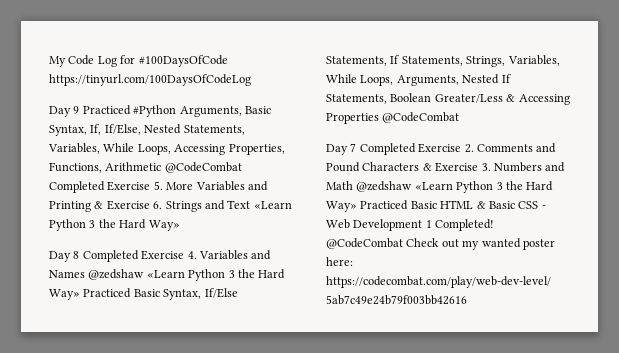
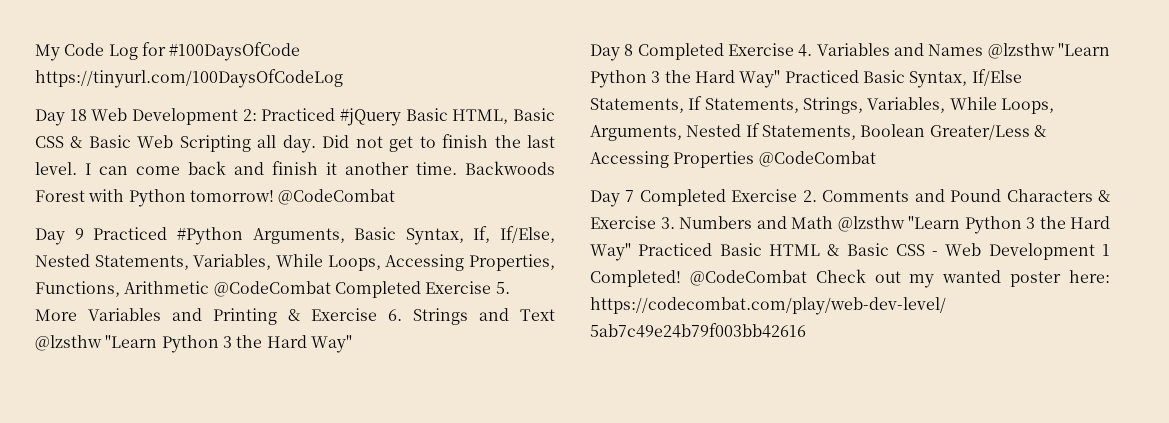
(251, 80) none -> [35,108,555,126] [35,134,555,153] [35,161,555,175] [35,189,396,207] // Day 18 Web Development 2: Practiced #jQuery Basic HTML, Basic CSS & Basic Web Scripting all day. Did not get to finish the last level. I can come back and finish it another time. Backwoods Forest with Python tomorrow! @CodeCombat
[253,201,292,209] [49,219,180,231] «Learn Python 3 the Hard Way» -> [35,335,352,353] @lzsthw "Learn Python 3 the Hard Way"
[88,269,286,281] [49,289,80,300] @zedshaw «Learn Python 3 the Hard Way» -> [987,43,1110,59] [590,70,781,88] @lzsthw "Learn Python 3 the Hard Way"
[356,181,554,193] [326,201,357,212] @zedshaw «Learn Python 3 the Hard Way» -> [837,216,1110,234] [590,243,631,261] @lzsthw "Learn Python 3 the Hard Way"

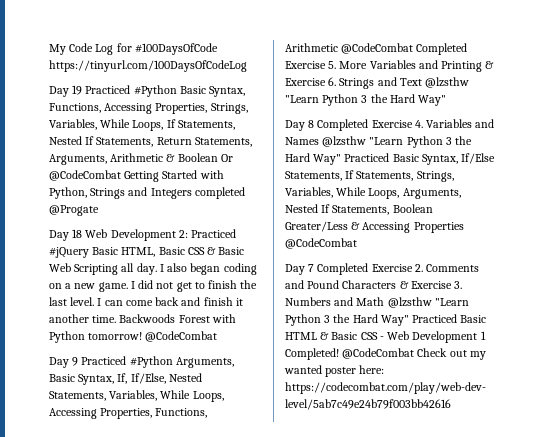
(343, 78) none -> [49,85,246,97] [49,103,248,114] [49,119,235,131] [49,136,252,147] [49,153,233,165] [49,170,224,182] [49,187,245,199] [49,205,99,216] // Day 19 Practiced #Python Basic Syntax, Functions, Accessing Properties, Strings, Variables, While Loops, If Statements, Nested If Statements, Return Statements, Arguments, Arithmetic & Boolean Or @CodeCombat Getting Started with Python, Strings and Integers completed @Progate
[322,135,350,148] Did -> [159,263,257,275] [49,280,154,292] I also began coding on a new game. I did

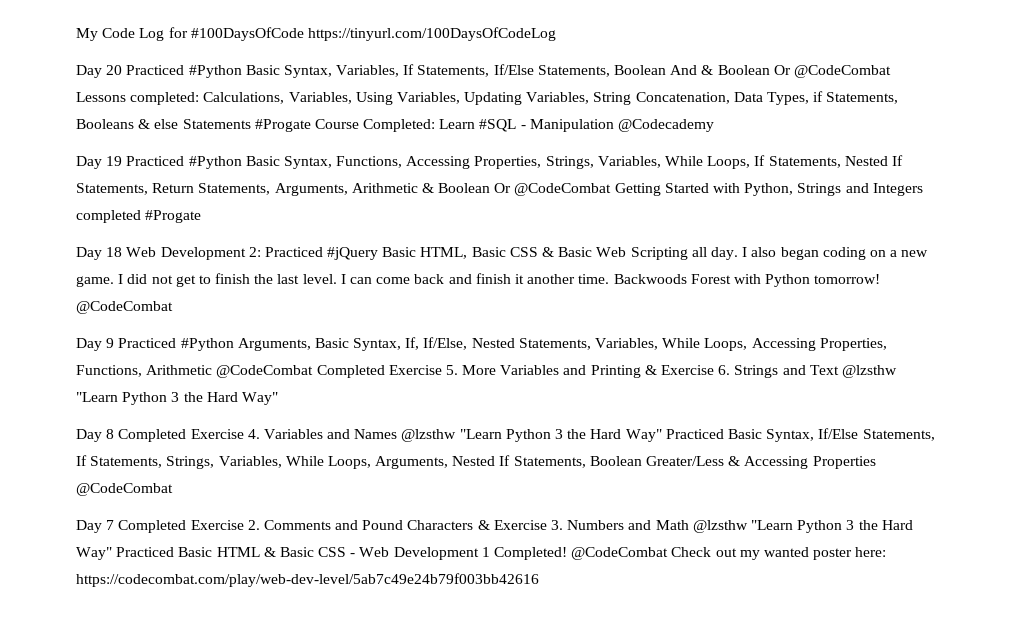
(247, 66) none -> [76,64,891,78] [76,91,899,105] [76,119,715,132] // Day 20 Practiced #Python Basic Syntax, Variables, If Statements, If/Else Statements, Boolean And & Boolean Or @CodeCombat Lessons completed: Calculations, Variables, Using Variables, Updating Variables, String Concatenation, Data Types, if Statements, Booleans & else Statements #Progate Course Completed: Learn #SQL - Manipulation @Codecademy
[49,205,99,216] @Progate -> [145,210,202,223] #Progate

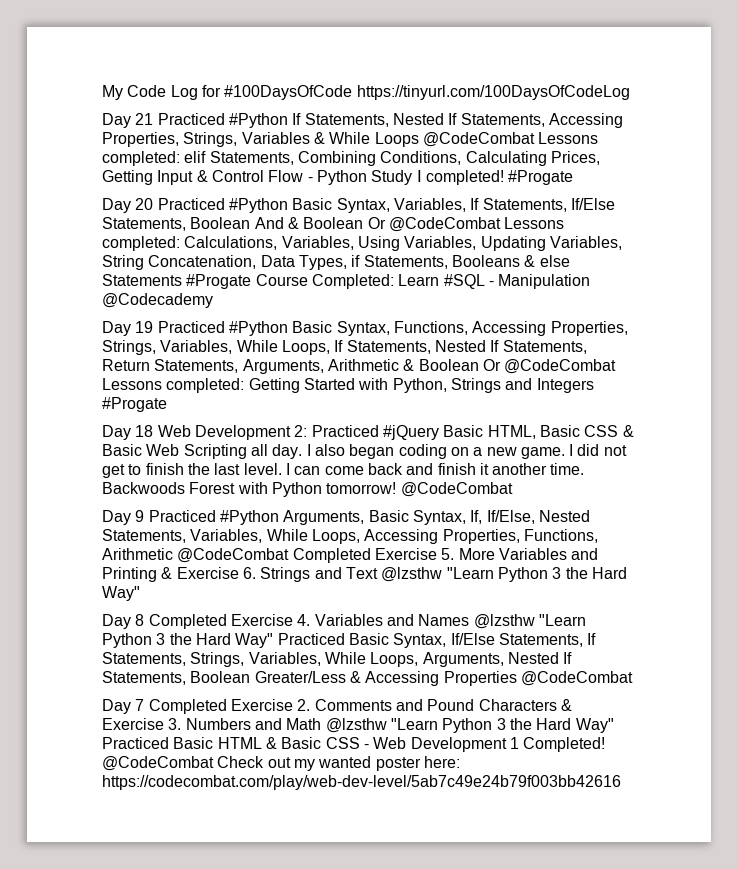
(556, 34) none -> [102,113,623,128] [102,132,599,147] [102,151,600,166] [102,170,574,185] // Day 21 Practiced #Python If Statements, Nested If Statements, Accessing Properties, Strings, Variables & While Loops @CodeCombat Lessons completed: elif Statements, Combining Conditions, Calculating Prices, Getting Input & Control Flow - Python Study Ⅰ completed! #Progate
(612, 189) none -> [102,378,245,393] Lessons completed:
[76,210,141,223] completed -> (594, 385) none

